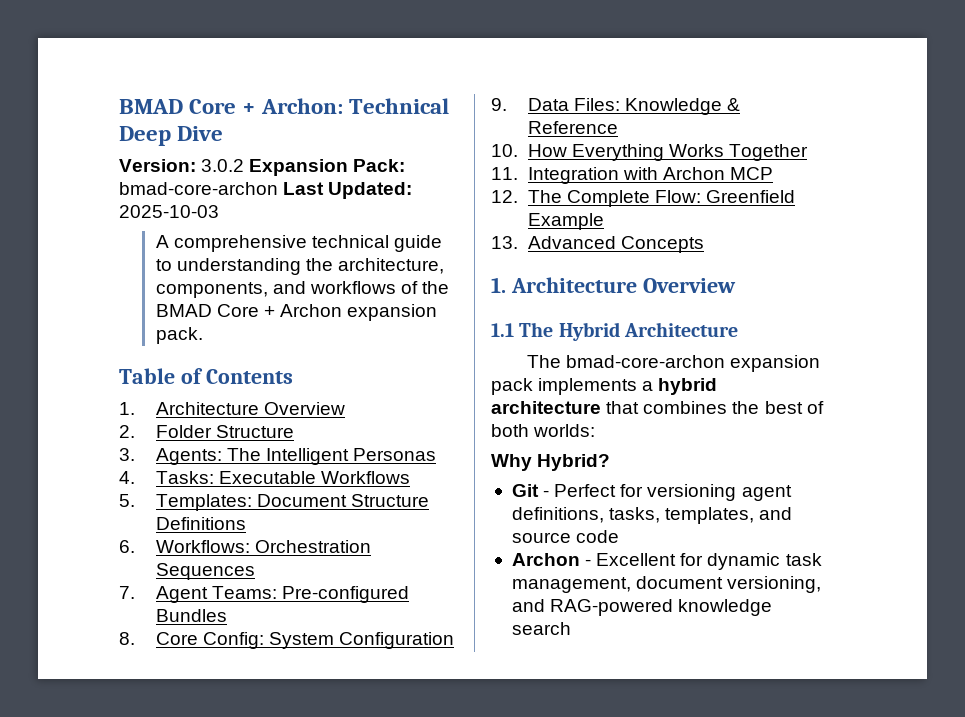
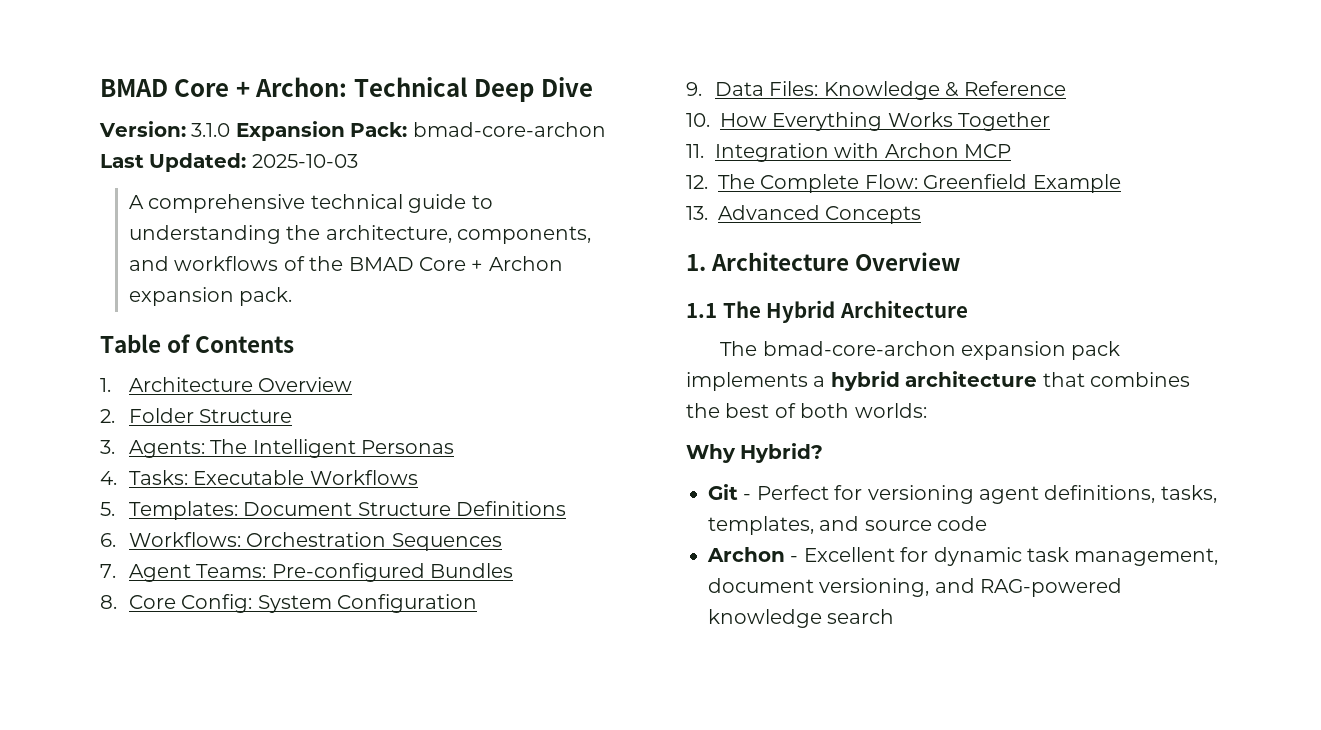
[201,159,245,172] 3.0.2 -> [191,123,231,137] 3.1.0

